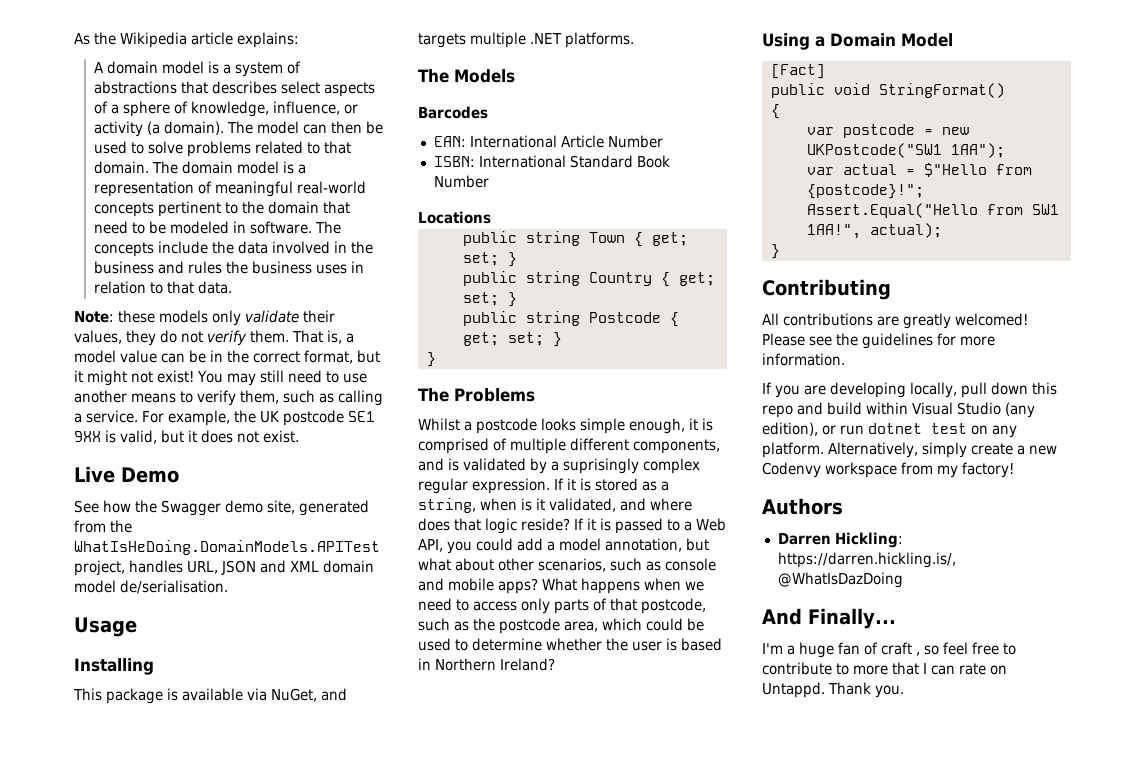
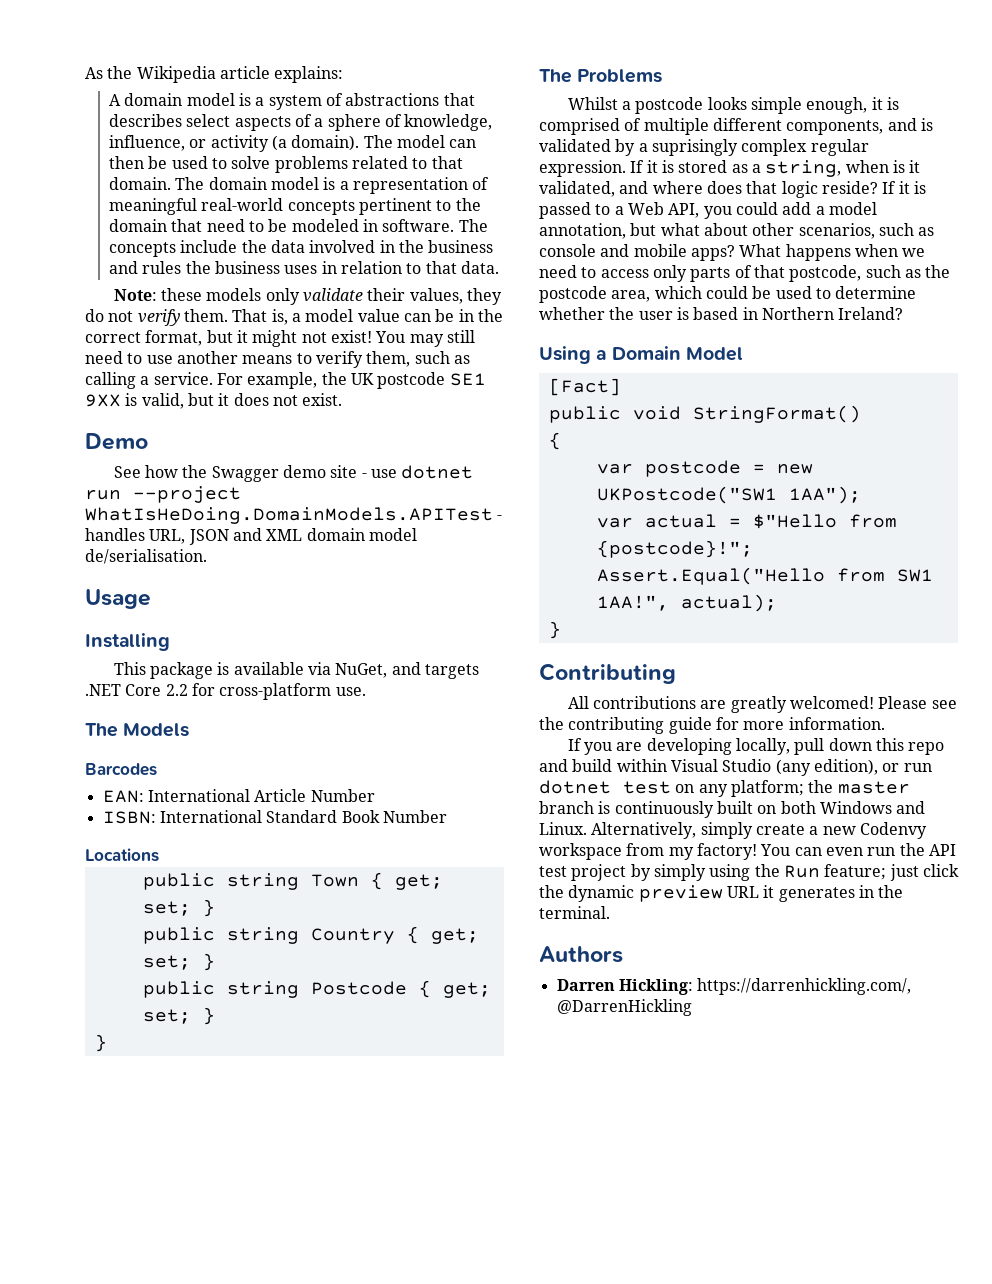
[74,466,115,483] Live -> (343, 399) none
[267,500,369,516] [74,520,132,533] [74,540,380,555] [74,560,125,576] site, generated from the WhatIsHeDoing.DomainModels.APITest project, -> [330,465,474,479] [85,486,241,503] [85,507,503,524] site - use dotnet run --project WhatIsHeDoing.DomainModels.APITest -
[470,32,634,48] multiple .NET platforms. -> [85,683,366,700] .NET Core 2.2 for cross-platform use.
[862,333,933,349] guidelines -> [568,717,712,734] contributing guide
[762,442,824,458] platform. -> [730,780,910,797] [539,801,926,818] [539,822,587,835] platform; the master branch is continuously built on both Windows and Linux.
[762,498,843,515] [777,532,903,548] [777,552,956,568] [777,572,903,588] [762,608,896,629] [762,642,1016,658] [762,662,1007,675] [762,682,904,698] // Authors // Darren Hickling: https://darren.hickling.is/, @WhatIsDazDoing // And Finally... // I'm a huge fan of craft , so feel free to contribute to more that I can rate on Untappd. Thank you. -> [760,843,956,856] [539,864,959,881] [539,885,904,902] [539,906,610,919] [539,946,623,963] [556,978,912,995] [556,999,692,1016] You can even run the API test project by simply using the Run feature; just click the dynamic preview URL it generates in the terminal. // Authors // Darren Hickling: https://darrenhickling.com/, @DarrenHickling

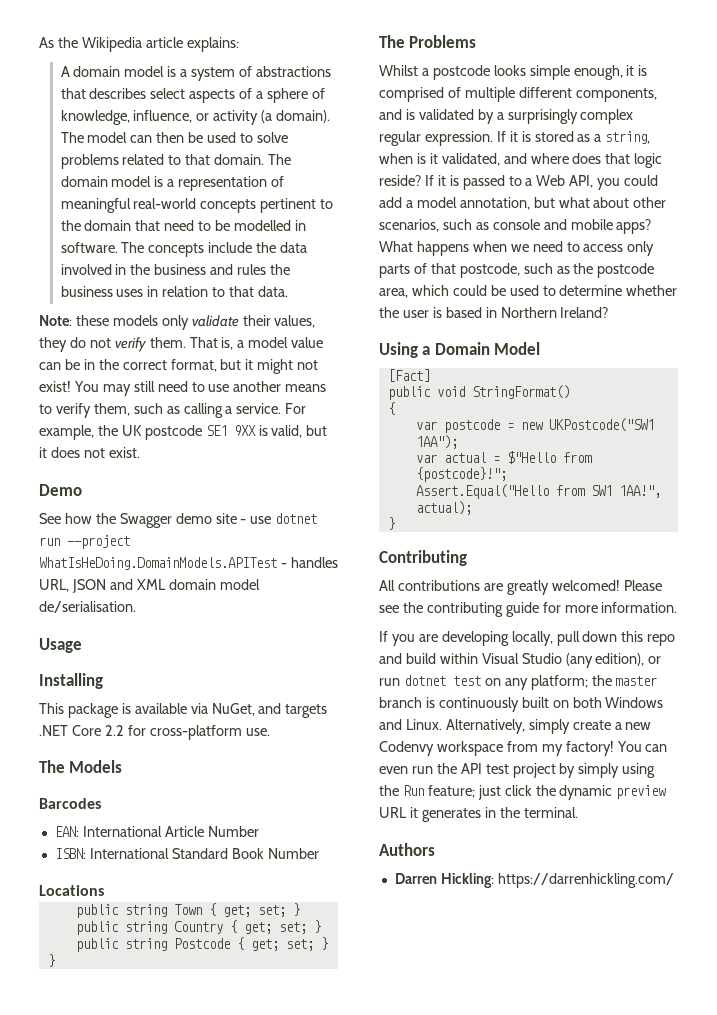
[291,219,359,232] modeled -> [234,220,292,231] modelled
[651,139,738,156] suprisingly -> [507,109,578,124] surprisingly
[697,978,912,995] [556,999,692,1016] https://darrenhickling.com/, @DarrenHickling -> [497,873,674,888] https://darrenhickling.com/

